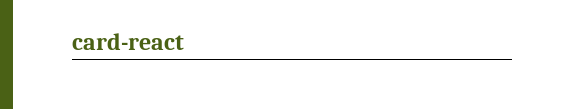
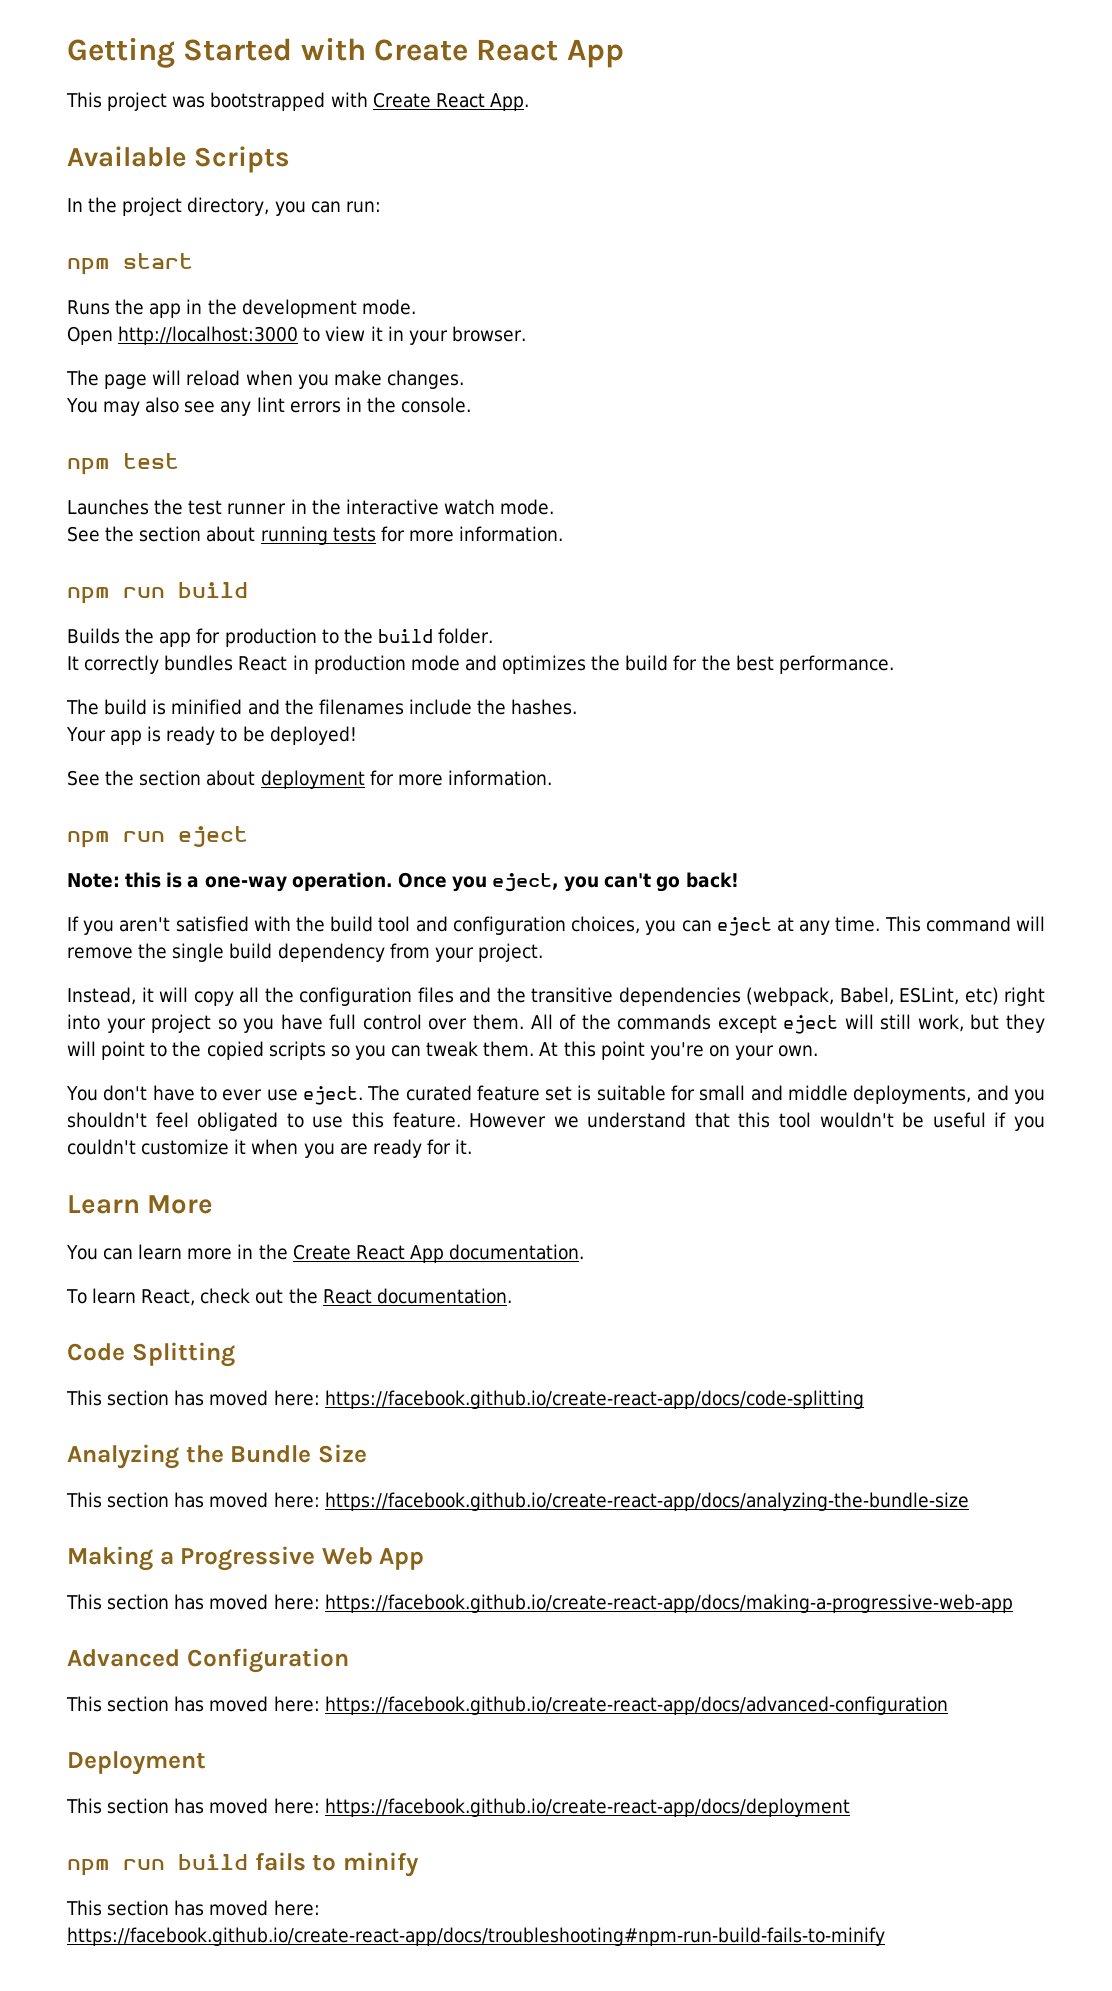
[72,33,184,50] card-react -> [67,37,624,68] [66,92,529,111] [67,146,291,173] [67,197,381,216] [67,253,193,275] [67,299,416,318] [67,326,526,345] [66,370,464,389] [66,397,472,416] [67,453,179,475] [67,499,555,515] [67,526,564,545] [67,582,248,604] [67,628,494,647] [67,655,894,674] [66,699,578,715] [66,726,357,745] [67,770,552,789] [67,826,248,848] [67,872,739,892] [67,916,1045,936] [67,943,543,962] [67,987,1045,1006] [67,1014,1045,1034] [67,1041,819,1060] [66,1085,1046,1105] [67,1112,1046,1131] [67,1139,473,1158] [67,1195,214,1214] [66,1244,585,1263] [66,1288,512,1306] [67,1342,235,1367] [66,1390,864,1409] [67,1444,367,1469] [66,1492,969,1511] [67,1546,425,1571] [66,1594,1013,1613] [67,1648,349,1673] [66,1696,948,1715] [67,1751,206,1775] [66,1798,850,1817] [67,1852,419,1877] [66,1900,320,1916] [67,1927,885,1946] Getting Started with Create React App // This project was bootstrapped with Create React App. // Available Scripts // In the project directory, you can run: // npm start // Runs the app in the development mode. // Open http://localhost:3000 to view it in your browser. // The page will reload when you make changes. // You may also see any lint errors in the console. // npm test // Launches the test runner in the interactive watch mode. // See the section about running tests for more information. // npm run build // Builds the app for production to the build folder. // It correctly bundles React in production mode and optimizes the build for the best performance. // The build is minified and the filenames include the hashes. // Your app is ready to be deployed! // See the section about deployment for more information. // npm run eject // Note: this is a one-way operation. Once you eject, you can't go back! // If you aren't satisfied with the build tool and configuration choices, you can eject at any time. This command will remove the single build dependency from your project. // Instead, it will copy all the configuration files and the transitive dependencies (webpack, Babel, ESLint, etc) right into your project so you have full control over them. All of the commands except eject will still work, but they will point to the copied scripts so you can tweak them. At this point you're on your own. // You don't have to ever use eject. The curated feature set is suitable for small and middle deployments, and you shouldn't feel obligated to use this feature. However we understand that this tool wouldn't be useful if you couldn't customize it when you are ready for it. // Learn More // You can learn more in the Create React App documentation. // To learn React, check out the React documentation. // Code Splitting // This section has moved here: https://facebook.github.io/create-react-app/docs/code-splitting // Analyzing the Bundle Size // This section has moved here: https://facebook.github.io/create-react-app/docs/analyzing-the-bundle-size // Making a Progressive Web App // This section has moved here: https://facebook.github.io/create-react-app/docs/making-a-progressive-web-app // Advanced Configuration // This section has moved here: https://facebook.github.io/create-react-app/docs/advanced-configuration // Deployment // This section has moved here: https://facebook.github.io/create-react-app/docs/deployment // npm run build fails to minify // This section has moved here: https://facebook.github.io/create-react-app/docs/troubleshooting#npm-run-build-fails-to-minify

